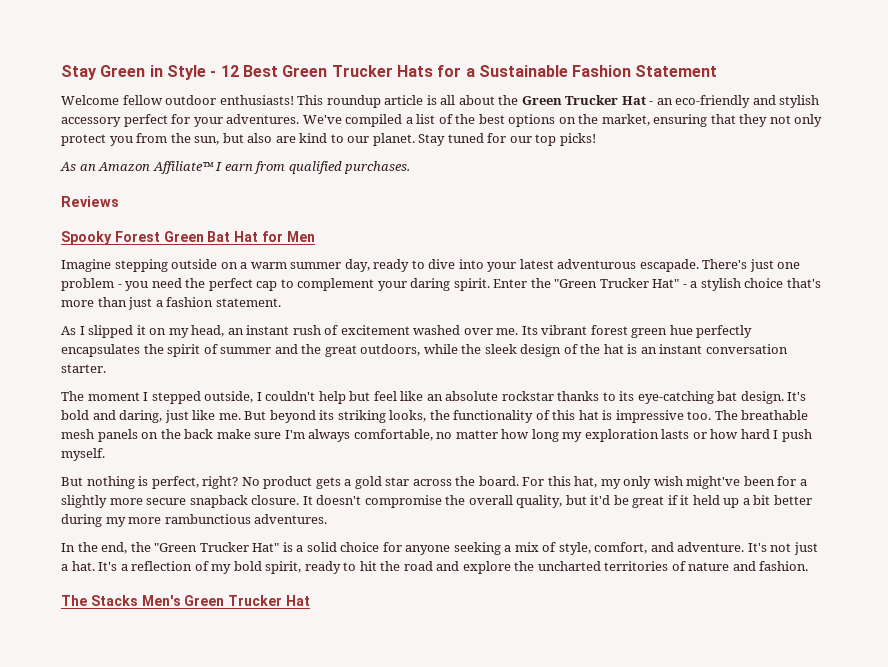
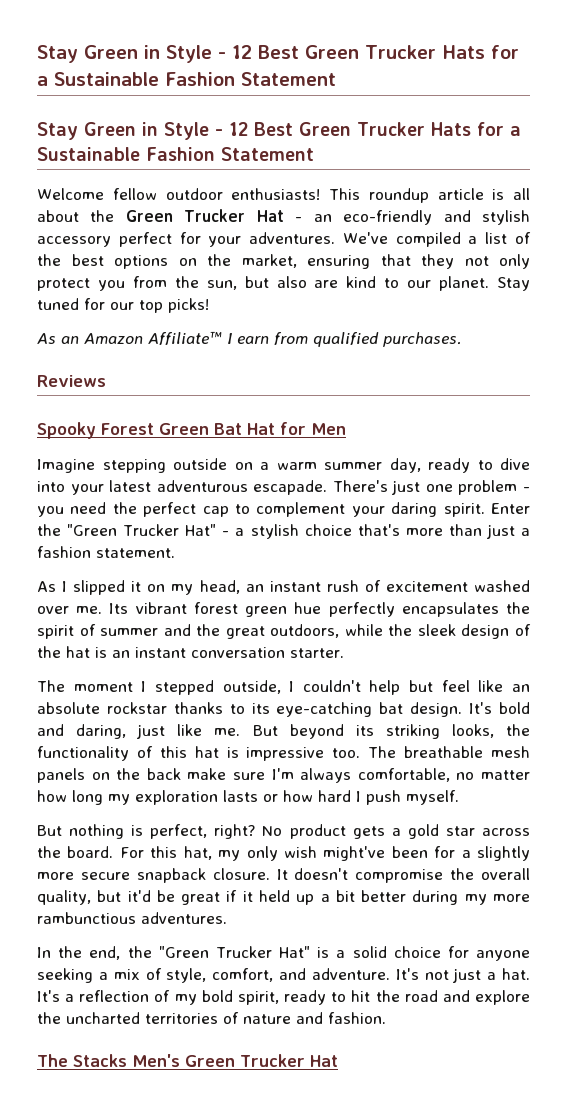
(718, 71) none -> [37,122,521,140] [37,147,314,161] // Stay Green in Style - 12 Best Green Trucker Hats for a Sustainable Fashion Statement

